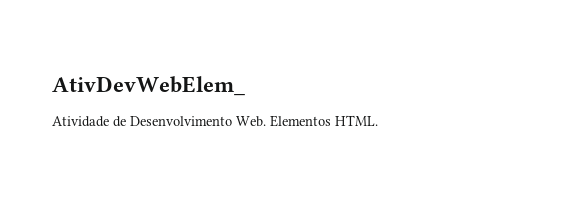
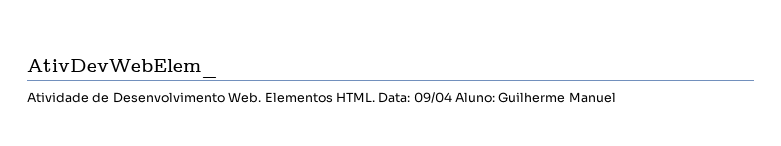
(378, 120) none -> [378,92,616,103] Data: 09/04 Aluno: Guilherme Manuel

